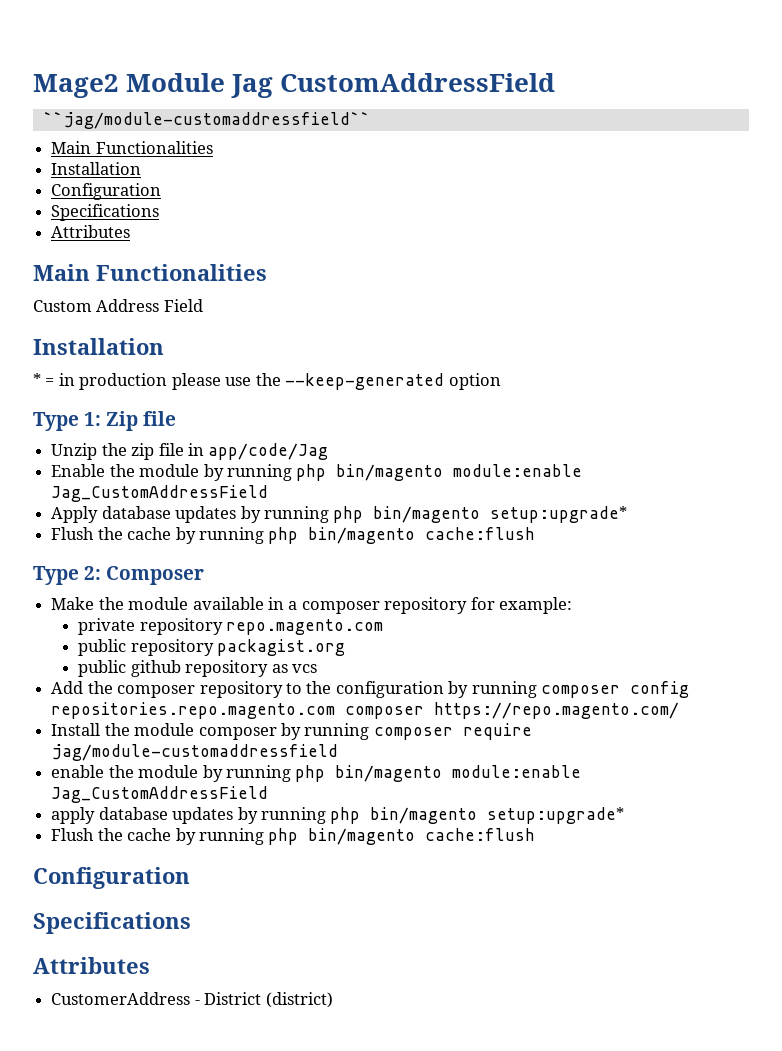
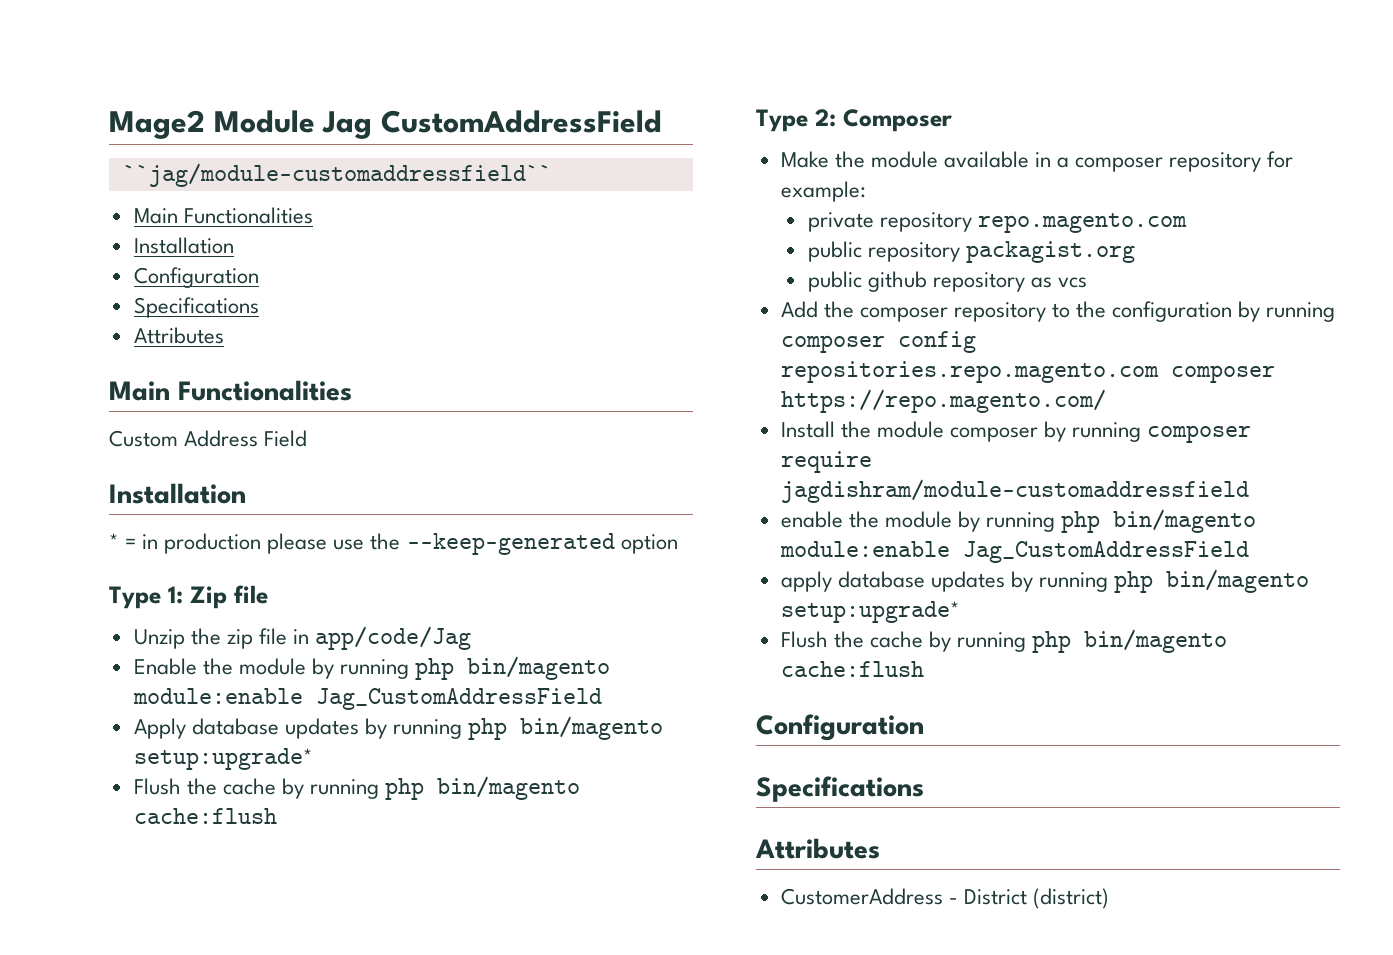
[51,744,339,761] jag/module-customaddressfield -> [780,479,1249,503] jagdishram/module-customaddressfield

